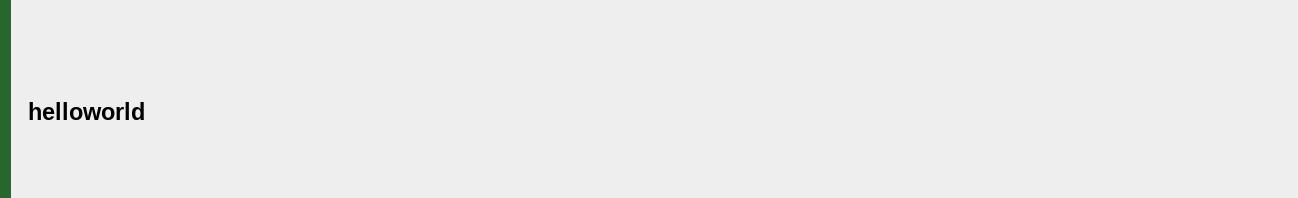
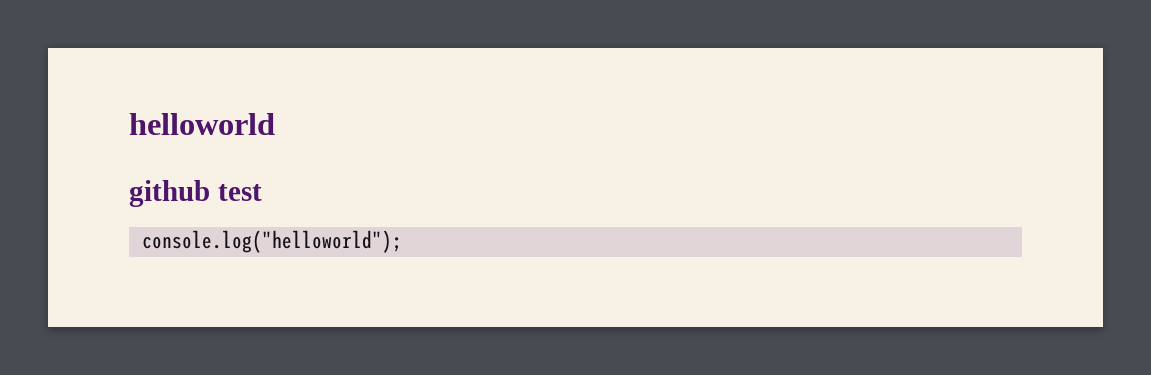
(145, 111) none -> [129,180,262,207] [142,230,403,253] // github test // console.log("helloworld");

